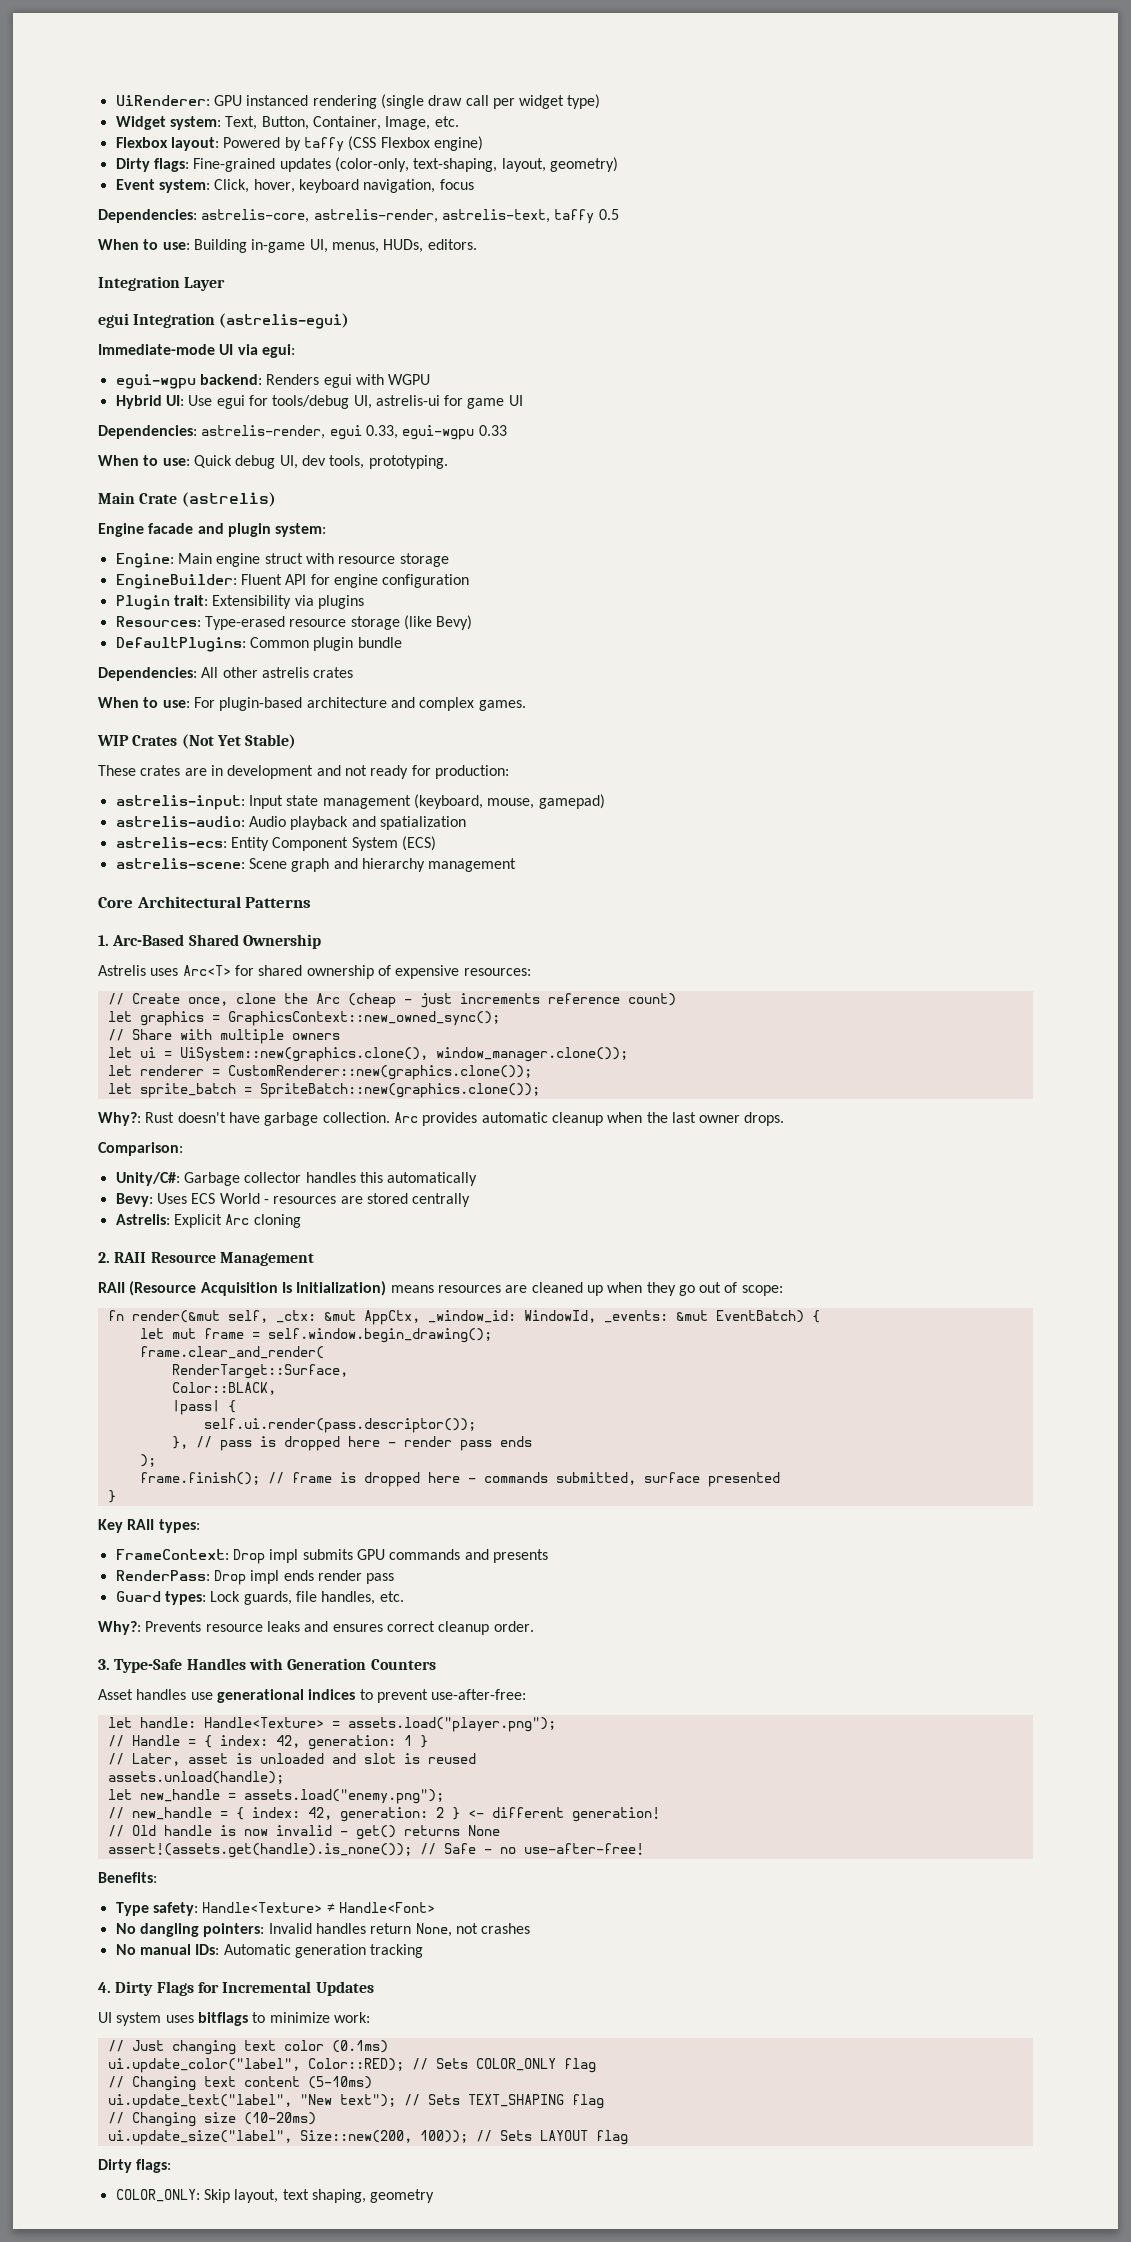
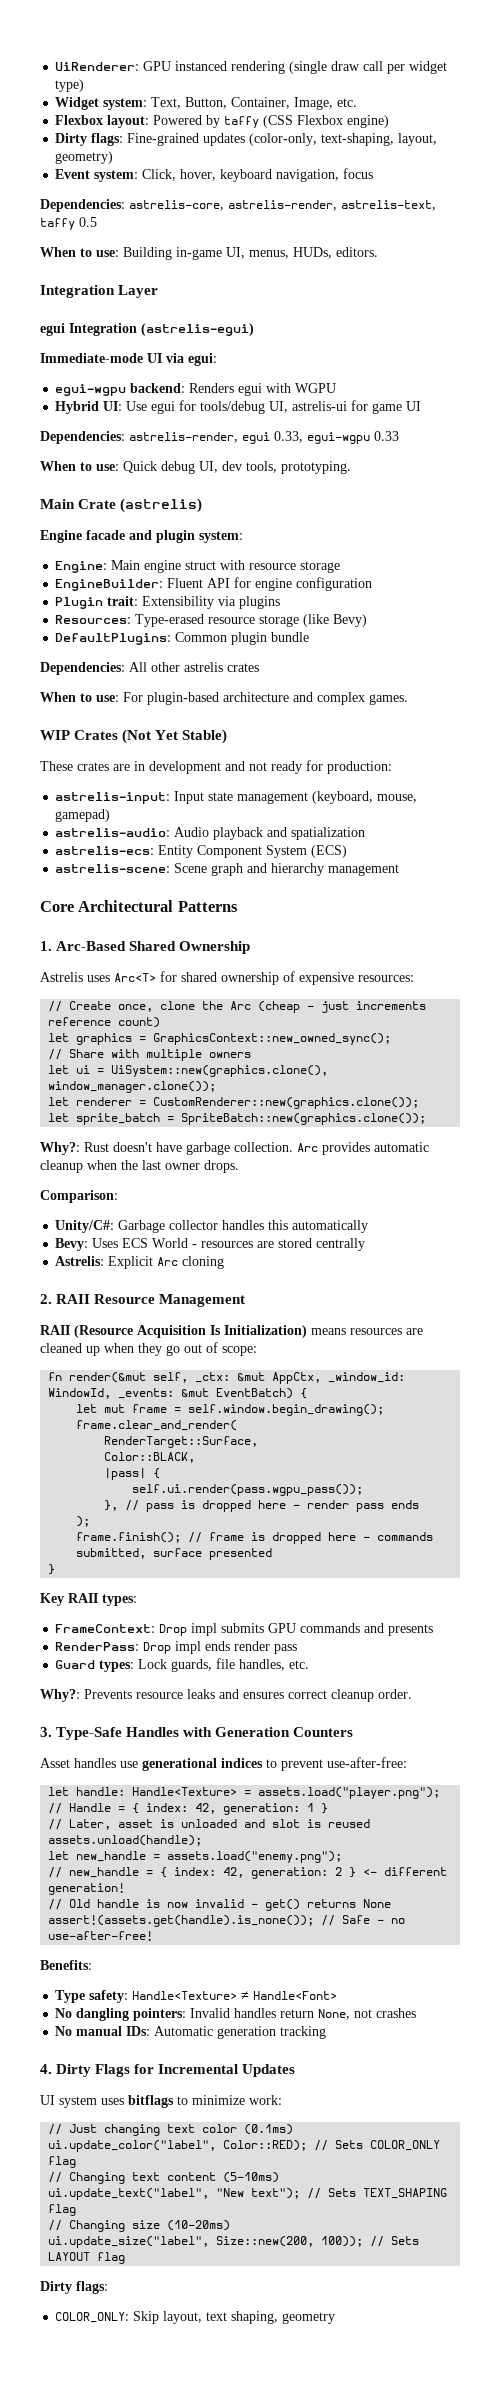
[203,1418,476,1433] self.ui.render(pass.descriptor()); -> [132,1484,364,1496] self.ui.render(pass.wgpu_pass());

